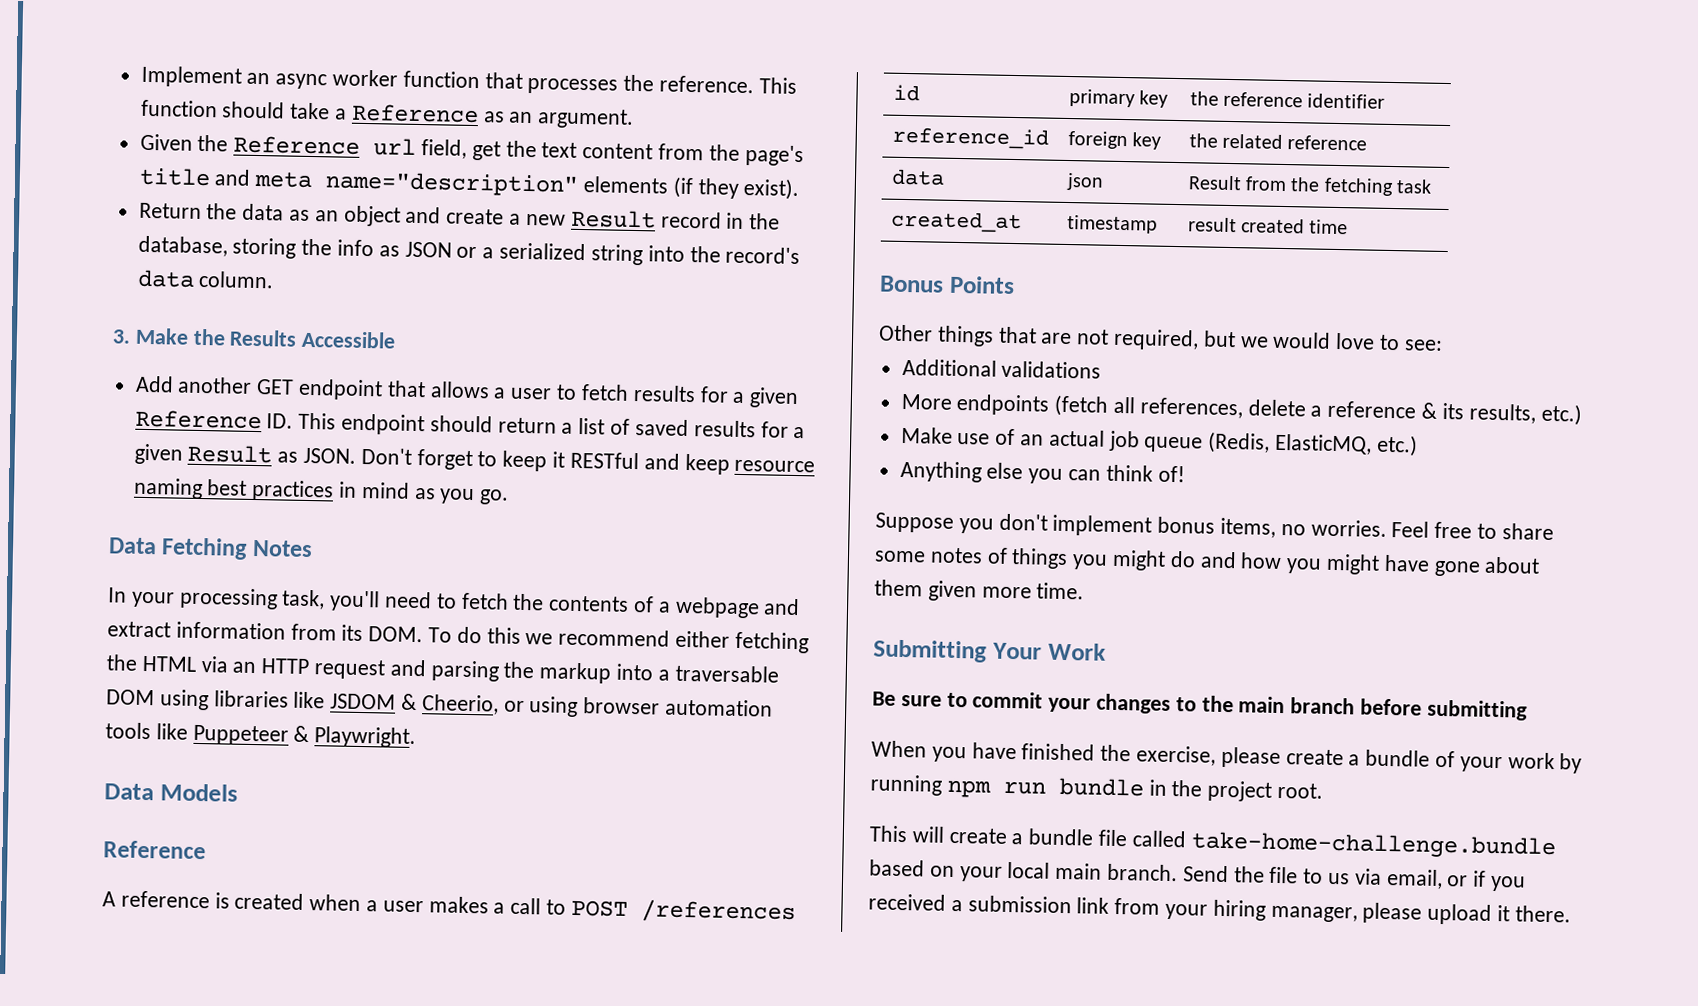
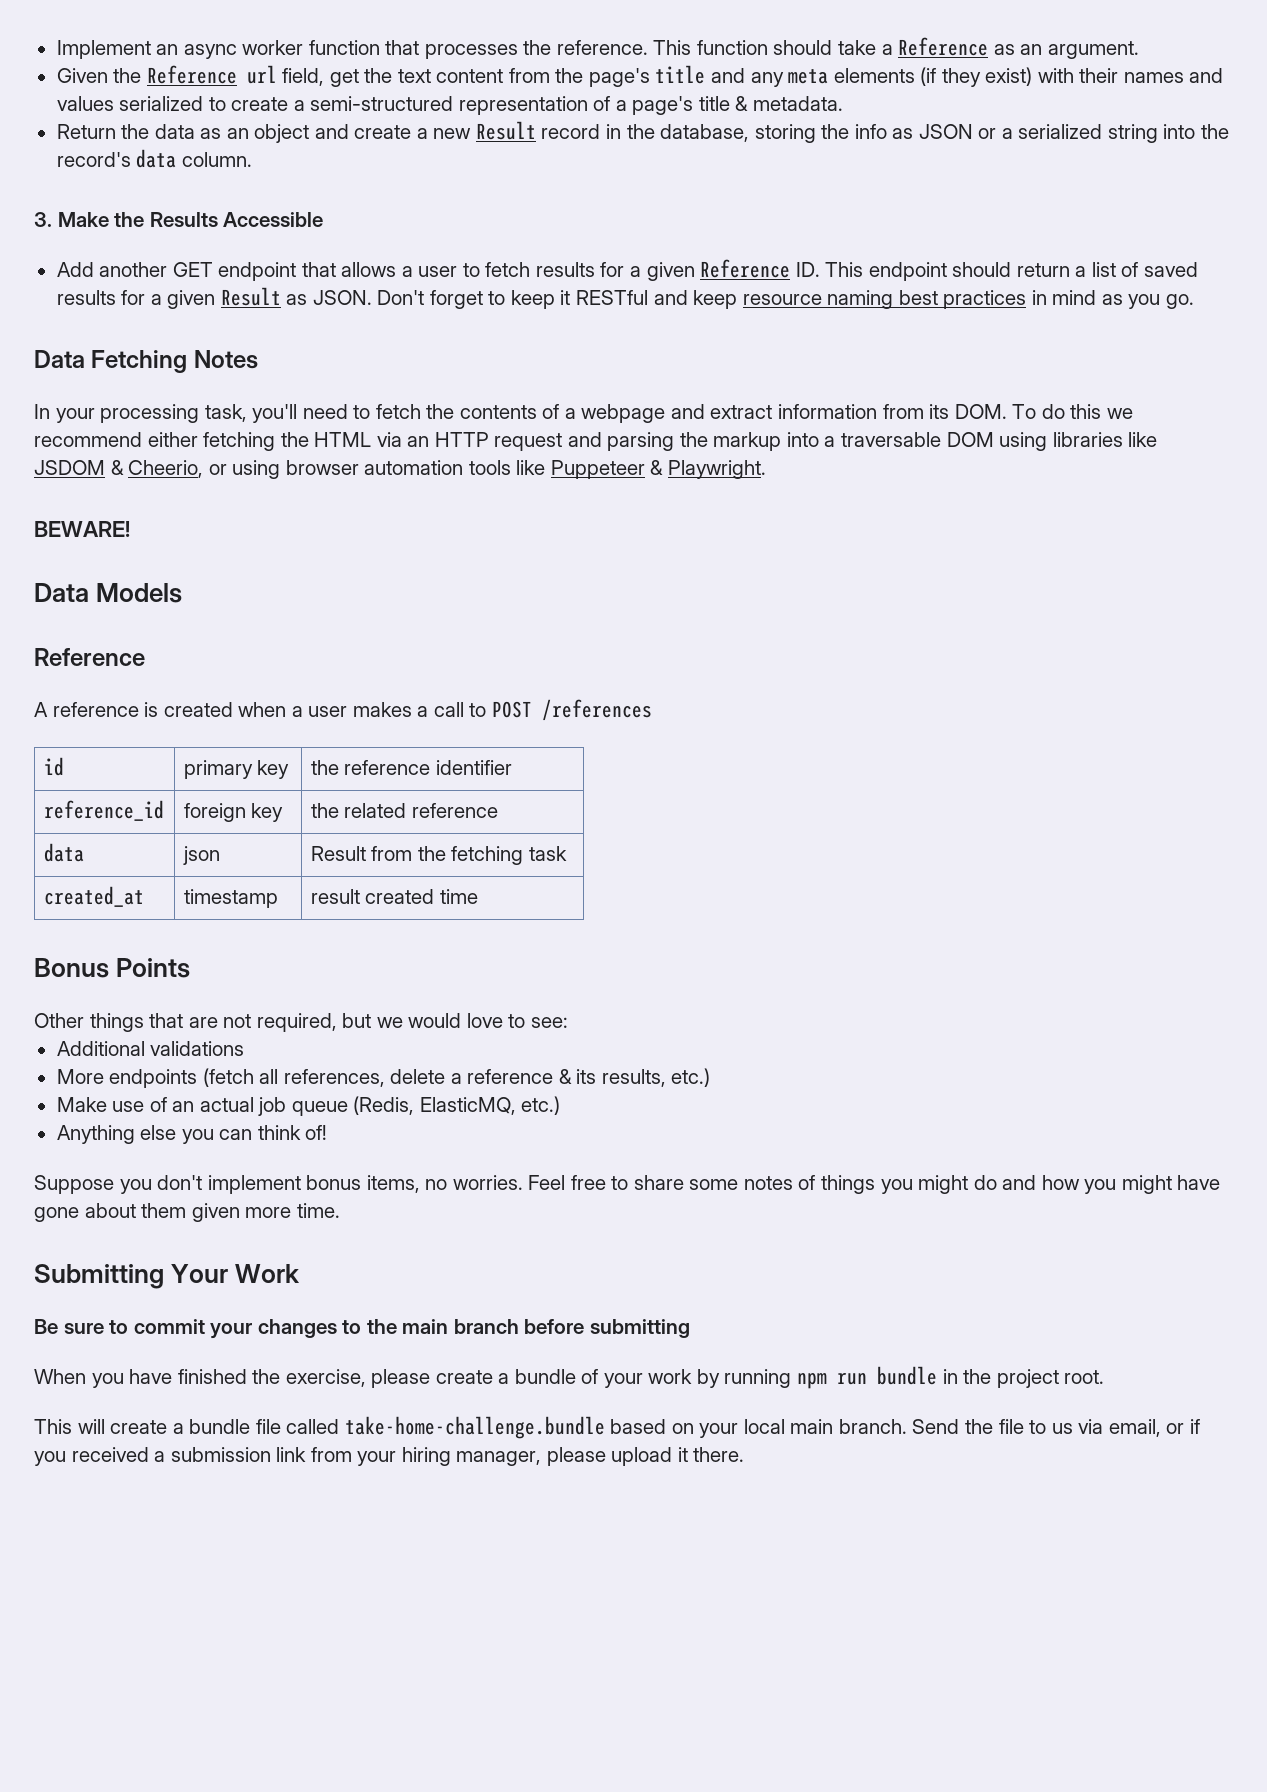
[254,170,580,197] meta name="description" -> [750,69,829,87] any meta
[743,178,800,201] exist). -> [985,67,1224,86] [56,96,843,115] exist) with their names and values serialized to create a semi-structured representation of a page's title & metadata.
(417, 737) none -> [34,521,130,537] // BEWARE!

